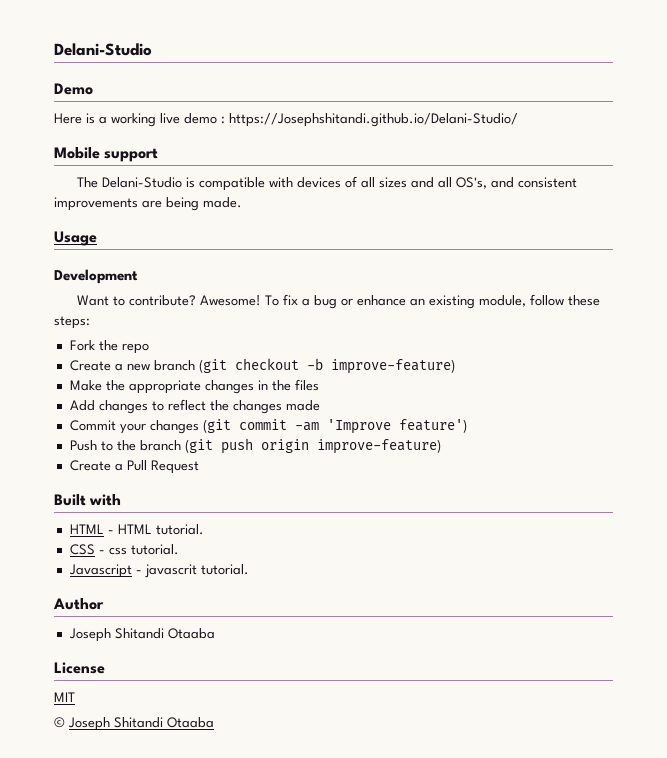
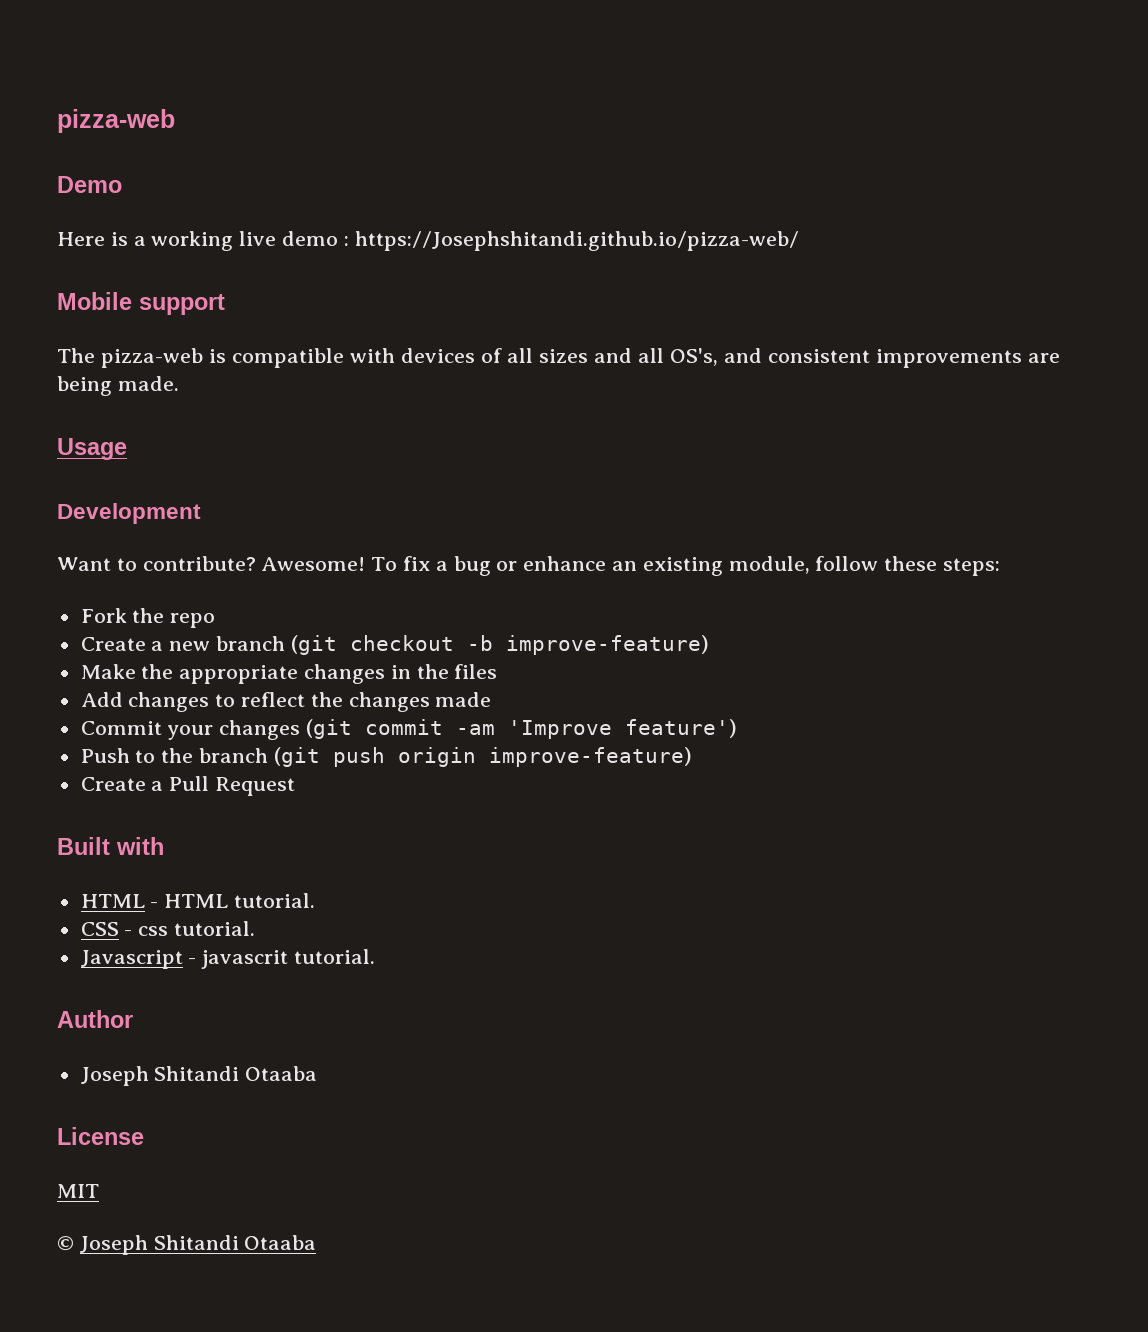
[54,43,152,56] Delani-Studio -> [57,109,175,133] pizza-web
[229,113,518,127] https://Josephshitandi.github.io/Delani-Studio/ -> [354,231,799,251] https://Josephshitandi.github.io/pizza-web/
[101,177,182,188] Delani-Studio -> [101,348,203,368] pizza-web

